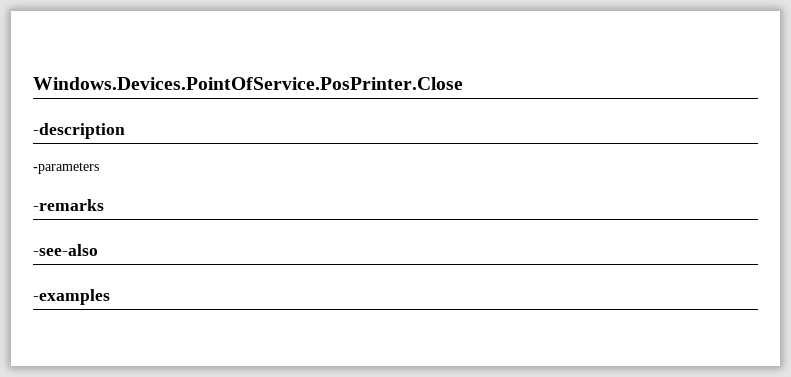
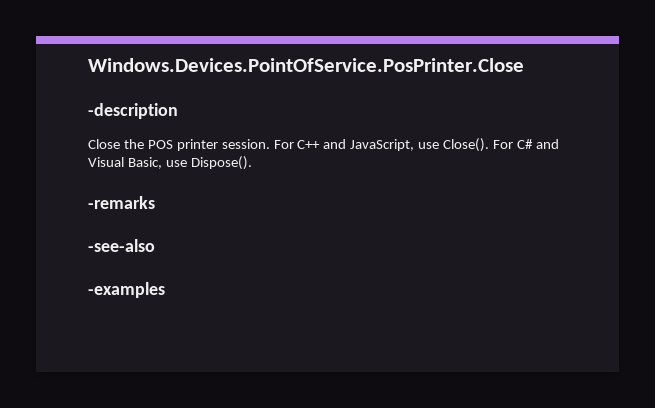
[33,162,99,174] -parameters -> [88,138,559,152] [88,156,252,170] Close the POS printer session. For C++ and JavaScript, use Close(). For C# and Visual Basic, use Dispose().

